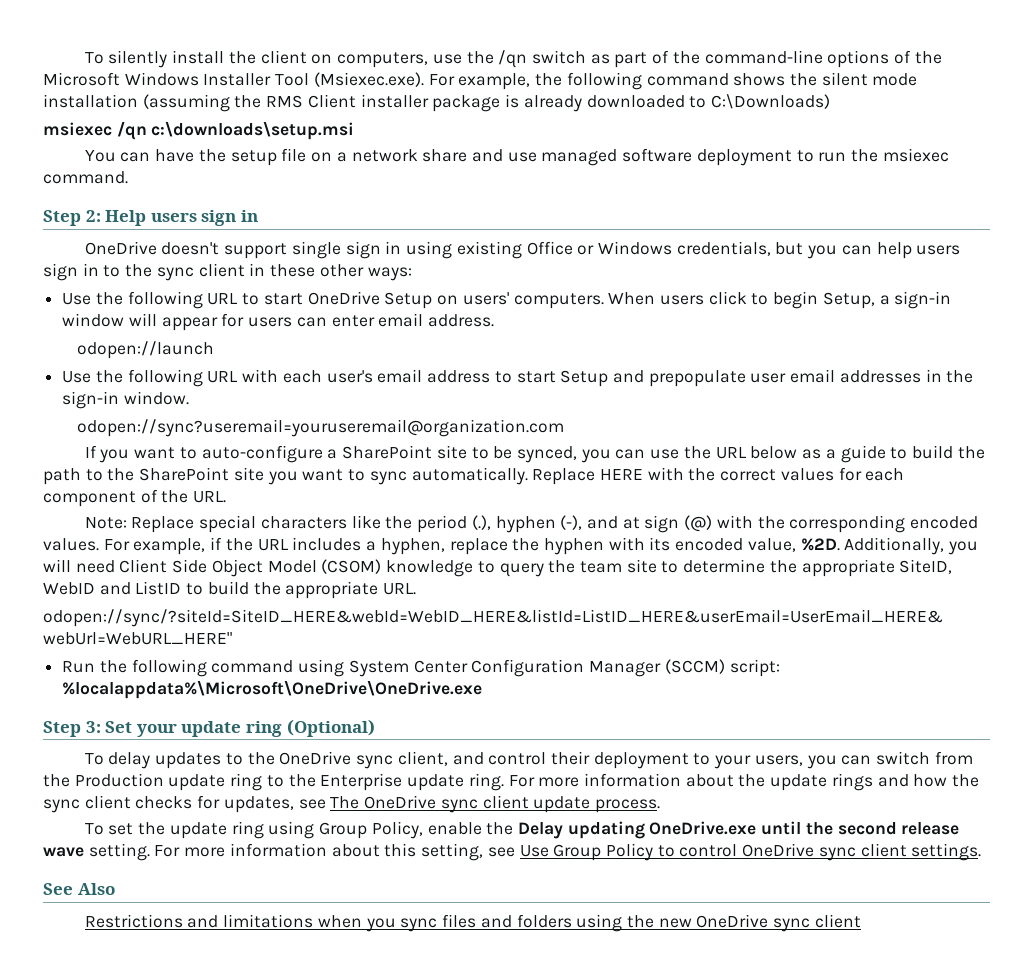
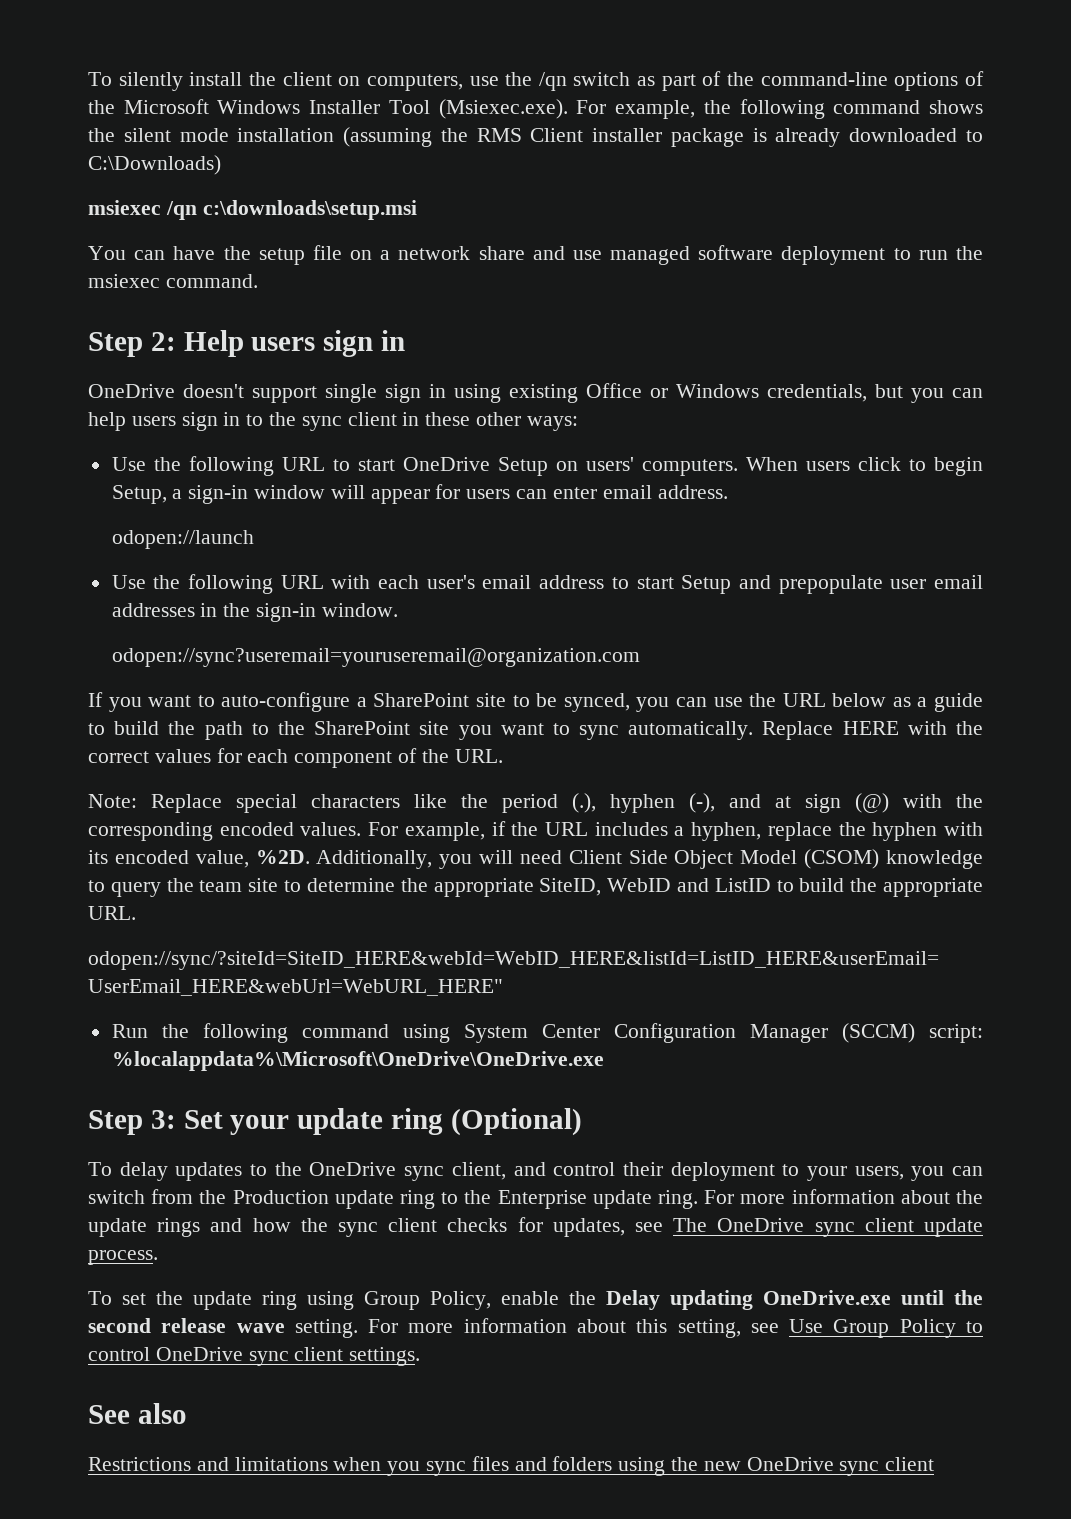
[77,883,115,895] Also -> [137,1403,187,1424] also

